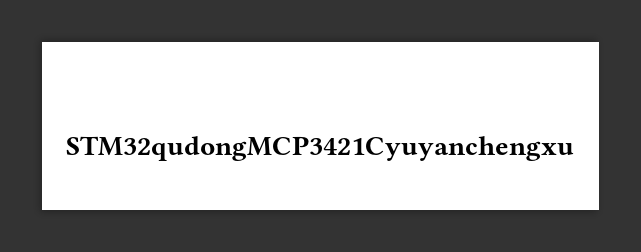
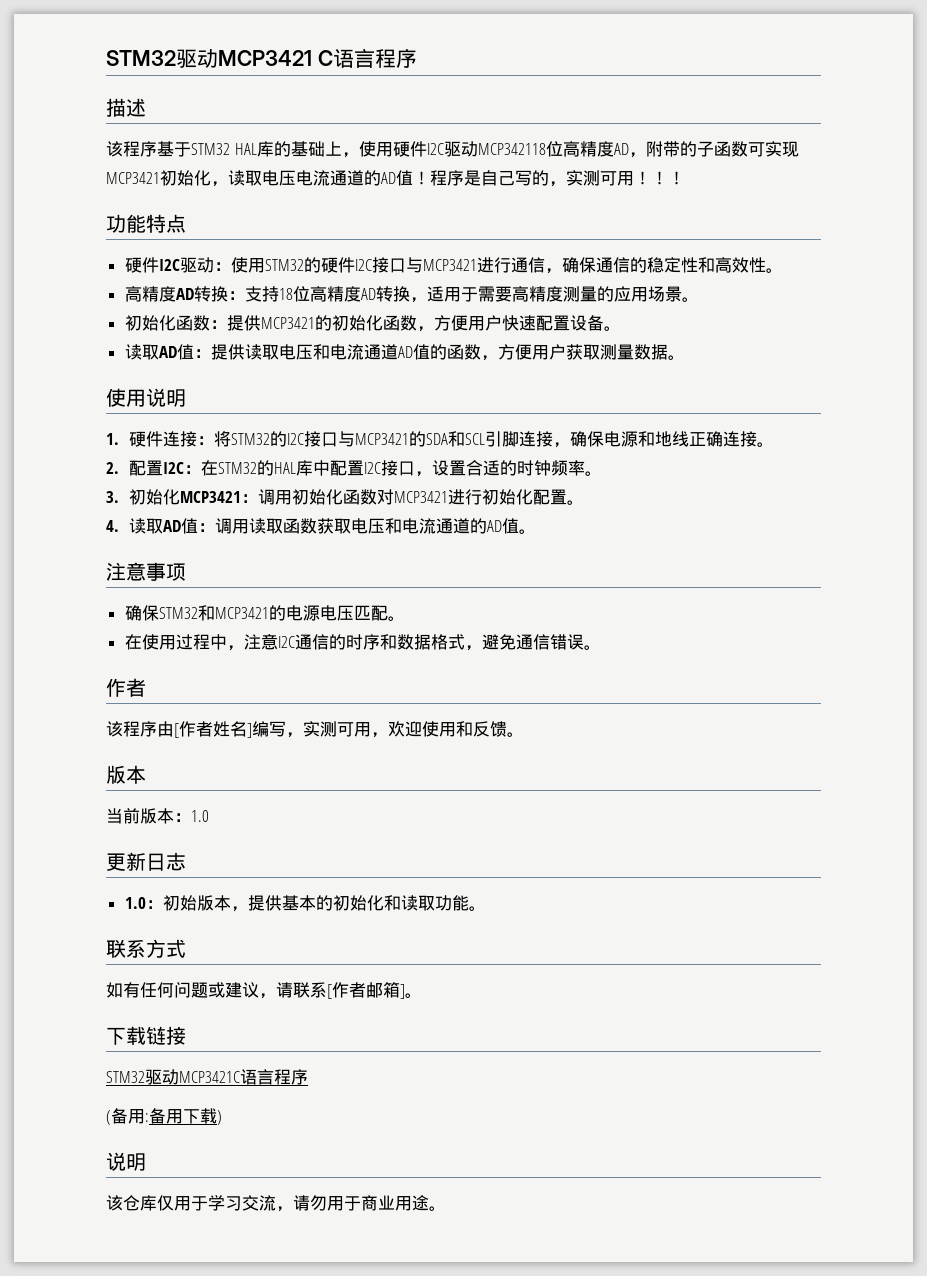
[66,136,574,161] STM32qudongMCP3421Cyuyanchengxu -> [106,48,417,68] [106,98,146,117] [106,141,799,158] [106,170,685,187] [106,214,186,233] [124,257,783,274] [124,286,699,303] [124,315,621,332] [124,344,685,361] [106,388,186,407] [106,431,774,448] [106,460,602,477] [106,489,584,505] [106,518,536,534] [106,562,186,581] [124,605,405,621] [124,634,601,651] [106,678,146,697] [106,721,524,738] [106,765,146,784] [106,808,209,824] [106,852,186,871] [124,895,486,912] [106,939,186,958] [106,982,422,999] [106,1026,186,1045] [106,1069,308,1085] [106,1108,222,1125] [106,1152,146,1171] [106,1195,446,1212] STM32驱动MCP3421 C语言程序 // 描述 // 该程序基于STM32 HAL库的基础上，使用硬件I2C驱动MCP342118位高精度AD，附带的子函数可实现MCP3421初始化，读取电压电流通道的AD值！程序是自己写的，实测可用！！！ // 功能特点 // 硬件I2C驱动：使用STM32的硬件I2C接口与MCP3421进行通信，确保通信的稳定性和高效性。 // 高精度AD转换：支持18位高精度AD转换，适用于需要高精度测量的应用场景。 // 初始化函数：提供MCP3421的初始化函数，方便用户快速配置设备。 // 读取AD值：提供读取电压和电流通道AD值的函数，方便用户获取测量数据。 // 使用说明 // 1.硬件连接：将STM32的I2C接口与MCP3421的SDA和SCL引脚连接，确保电源和地线正确连接。 // 2.配置I2C：在STM32的HAL库中配置I2C接口，设置合适的时钟频率。 // 3.初始化MCP3421：调用初始化函数对MCP3421进行初始化配置。 // 4.读取AD值：调用读取函数获取电压和电流通道的AD值。 // 注意事项 // 确保STM32和MCP3421的电源电压匹配。 // 在使用过程中，注意I2C通信的时序和数据格式，避免通信错误。 // 作者 // 该程序由[作者姓名]编写，实测可用，欢迎使用和反馈。 // 版本 // 当前版本：1.0 // 更新日志 // 1.0：初始版本，提供基本的初始化和读取功能。 // 联系方式 // 如有任何问题或建议，请联系[作者邮箱]。 // 下载链接 // STM32驱动MCP3421C语言程序 // (备用:备用下载) // 说明 // 该仓库仅用于学习交流，请勿用于商业用途。

